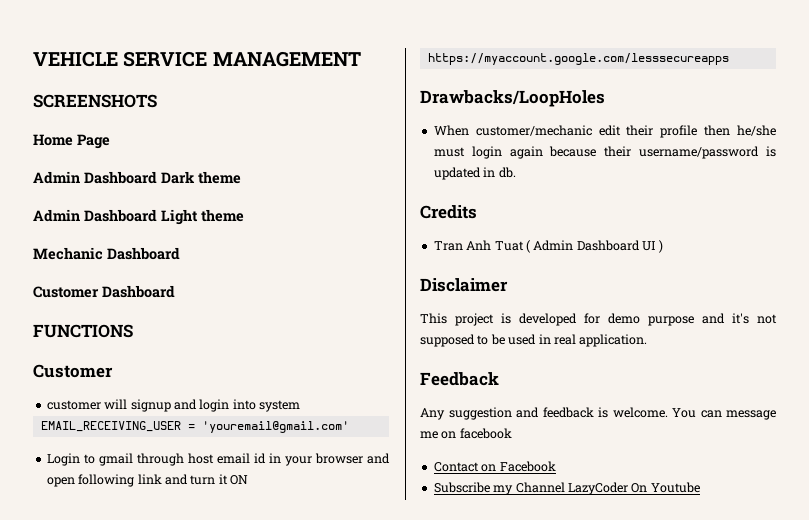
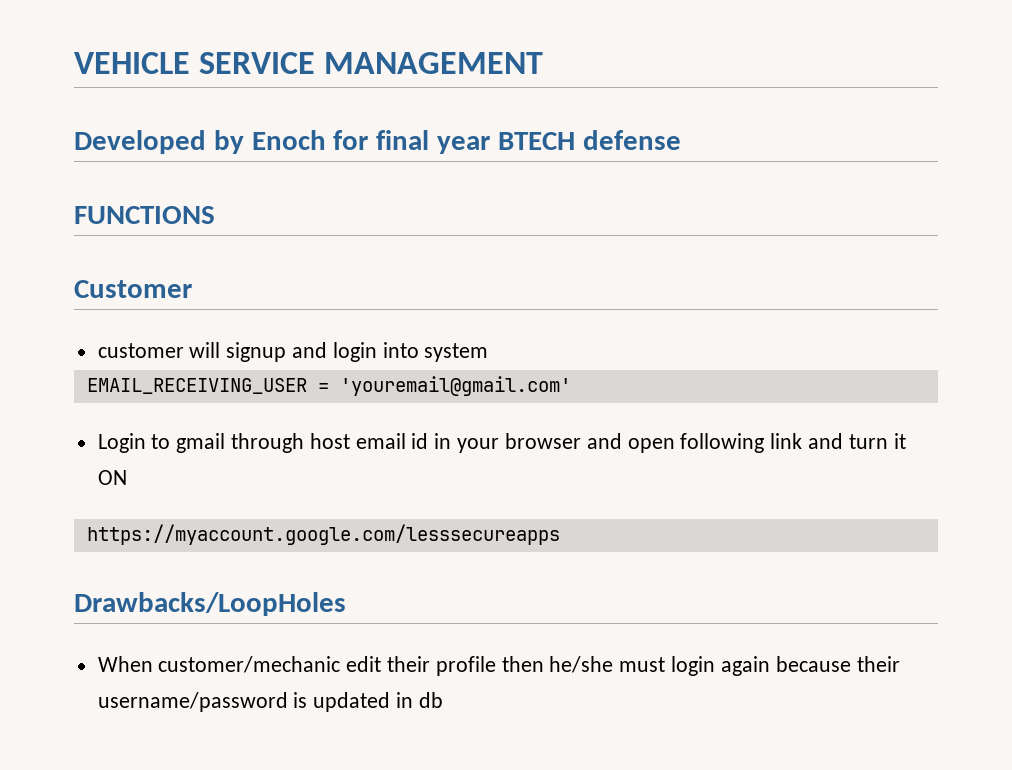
[33,94,157,108] [33,134,110,149] [33,171,241,184] [33,209,244,225] [33,247,180,260] [33,285,175,298] SCREENSHOTS // Home Page // Admin Dashboard Dark theme // Admin Dashboard Light theme // Mechanic Dashboard // Customer Dashboard -> [74,130,681,154] Developed by Enoch for final year BTECH defense
[498,167,516,178] [420,205,477,219] [433,240,664,253] [420,278,508,292] [420,313,777,326] [420,334,648,347] [420,372,499,386] [420,407,776,420] [420,428,512,439] [433,461,556,472] [433,482,700,495] db. // Credits // Tran Anh Tuat ( Admin Dashboard UI ) // Disclaimer // This project is developed for demo purpose and it's not supposed to be used in real application. // Feedback // Any suggestion and feedback is welcome. You can message me on facebook // Contact on Facebook // Subscribe my Channel LazyCoder On Youtube -> [418,692,443,708] db

